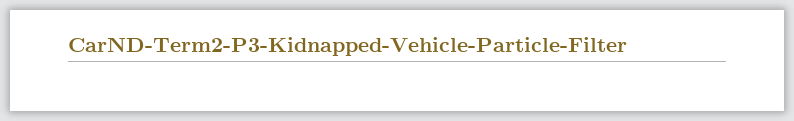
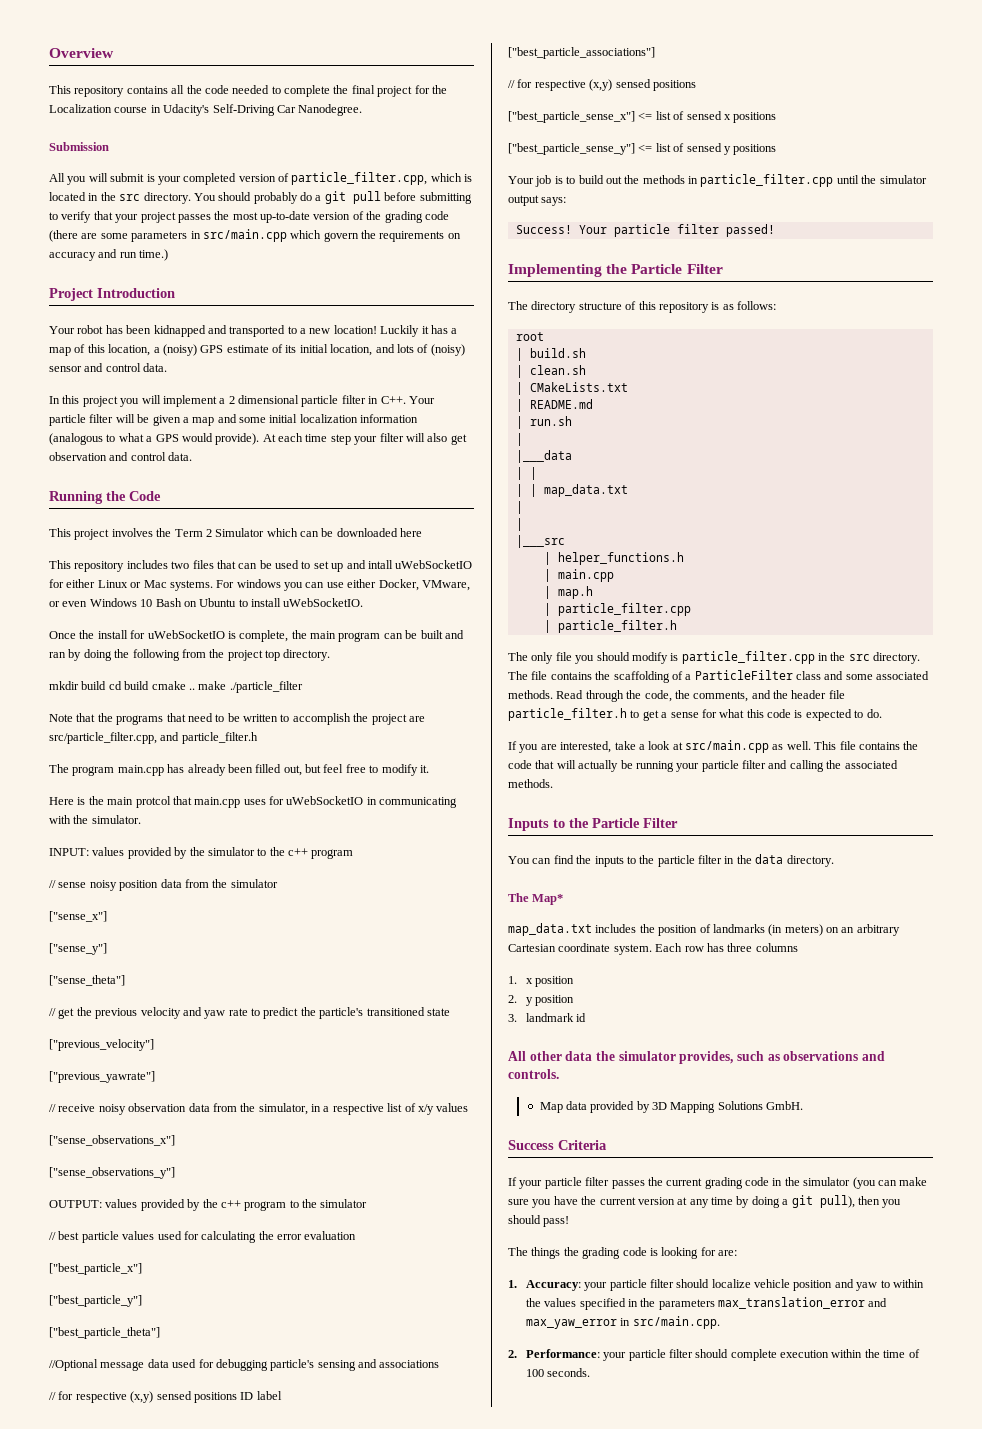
[68,37,627,56] CarND-Term2-P3-Kidnapped-Vehicle-Particle-Filter -> [49,48,114,58] [49,85,447,97] [49,104,363,116] [49,142,109,151] [49,172,473,185] [49,191,472,204] [49,211,449,223] [49,229,461,242] [49,249,169,261] [49,288,175,301] [49,325,458,337] [49,344,465,356] [49,363,168,372] [49,395,435,407] [49,414,419,426] [49,433,467,445] [49,452,193,461] [49,491,161,504] [49,528,423,540] [49,560,473,572] [49,579,470,591] [49,598,364,607] [49,630,464,642] [49,649,331,661] [49,681,303,693] [49,713,425,725] [49,732,258,744] [49,764,429,776] [49,796,458,808] [49,815,141,824] [49,847,354,859] [49,879,278,891] [49,911,107,922] [49,943,107,955] [49,975,125,986] [49,1007,450,1019] [49,1039,154,1051] [49,1071,155,1083] [49,1103,469,1115] [49,1135,175,1146] [49,1167,175,1179] [49,1199,368,1211] [49,1231,357,1243] [49,1263,142,1275] [49,1295,142,1307] [49,1327,160,1339] [49,1359,440,1371] [49,1391,282,1403] [508,47,655,59] [508,79,696,91] [508,111,777,123] [508,143,777,155] [508,174,927,187] [508,195,567,206] [515,224,775,237] [508,264,723,277] [508,301,776,313] [515,332,544,341] [515,348,586,361] [515,365,586,378] [515,382,628,395] [515,399,593,412] [515,416,572,429] [515,433,523,446] [515,450,572,463] [515,467,537,480] [515,484,628,497] [515,501,523,514] [515,518,523,531] [515,535,565,548] [543,552,684,565] [543,569,614,582] [543,586,593,599] [543,603,691,616] [543,620,677,633] [508,651,921,664] [508,670,930,683] [508,690,845,702] [508,708,882,721] [508,740,919,753] [508,760,898,772] [508,779,553,788] [508,818,678,831] [508,854,834,867] [508,893,564,905] [508,923,900,936] [508,943,798,955] [508,976,575,987] [508,995,575,1006] [508,1013,587,1022] [508,1051,885,1064] [508,1069,559,1079] [539,1101,804,1113] [508,1140,607,1150] [508,1177,928,1189] [508,1195,902,1208] [508,1215,570,1227] [508,1247,737,1259] [508,1279,924,1291] [525,1297,888,1310] [525,1316,720,1329] [508,1349,920,1361] [525,1368,591,1377] Overview // This repository contains all the code needed to complete the final project for the Localization course in Udacity's Self-Driving Car Nanodegree. // Submission // All you will submit is your completed version of particle_filter.cpp, which is located in the src directory. You should probably do a git pull before submitting to verify that your project passes the most up-to-date version of the grading code (there are some parameters in src/main.cpp which govern the requirements on accuracy and run time.) // Project Introduction // Your robot has been kidnapped and transported to a new location! Luckily it has a map of this location, a (noisy) GPS estimate of its initial location, and lots of (noisy) sensor and control data. // In this project you will implement a 2 dimensional particle filter in C++. Your particle filter will be given a map and some initial localization information (analogous to what a GPS would provide). At each time step your filter will also get observation and control data. // Running the Code // This project involves the Term 2 Simulator which can be downloaded here // This repository includes two files that can be used to set up and intall uWebSocketIO for either Linux or Mac systems. For windows you can use either Docker, VMware, or even Windows 10 Bash on Ubuntu to install uWebSocketIO. // Once the install for uWebSocketIO is complete, the main program can be built and ran by doing the following from the project top directory. // mkdir build cd build cmake .. make ./particle_filter // Note that the programs that need to be written to accomplish the project are src/particle_filter.cpp, and particle_filter.h // The program main.cpp has already been filled out, but feel free to modify it. // Here is the main protcol that main.cpp uses for uWebSocketIO in communicating with the simulator. // INPUT: values provided by the simulator to the c++ program // // sense noisy position data from the simulator // ["sense_x"] // ["sense_y"] // ["sense_theta"] // // get the previous velocity and yaw rate to predict the particle's transitioned state // ["previous_velocity"] // ["previous_yawrate"] // // receive noisy observation data from the simulator, in a respective list of x/y values // ["sense_observations_x"] // ["sense_observations_y"] // OUTPUT: values provided by the c++ program to the simulator // // best particle values used for calculating the error evaluation // ["best_particle_x"] // ["best_particle_y"] // ["best_particle_theta"] // //Optional message data used for debugging particle's sensing and associations // // for respective (x,y) sensed positions ID label // ["best_particle_associations"] // // for respective (x,y) sensed positions // ["best_particle_sense_x"] <= list of sensed x positions // ["best_particle_sense_y"] <= list of sensed y positions // Your job is to build out the methods in particle_filter.cpp until the simulator output says: // Success! Your particle filter passed! // Implementing the Particle Filter // The directory structure of this repository is as follows: // root // | build.sh // | clean.sh // | CMakeLists.txt // | README.md // | run.sh // | // |___data // | | // | | map_data.txt // | // | // |___src // | helper_functions.h // | main.cpp // | map.h // | particle_filter.cpp // | particle_filter.h // The only file you should modify is particle_filter.cpp in the src directory. The file contains the scaffolding of a ParticleFilter class and some associated methods. Read through the code, the comments, and the header file particle_filter.h to get a sense for what this code is expected to do. // If you are interested, take a look at src/main.cpp as well. This file contains the code that will actually be running your particle filter and calling the associated methods. // Inputs to the Particle Filter // You can find the inputs to the particle filter in the data directory. // The Map* // map_data.txt includes the position of landmarks (in meters) on an arbitrary Cartesian coordinate system. Each row has three columns // 1. x position // 2. y position // 3. landmark id // All other data the simulator provides, such as observations and controls. // Map data provided by 3D Mapping Solutions GmbH. // Success Criteria // If your particle filter passes the current grading code in the simulator (you can make sure you have the current version at any time by doing a git pull), then you should pass! // The things the grading code is looking for are: // 1. Accuracy: your particle filter should localize vehicle position and yaw to within the values specified in the parameters max_translation_error and max_yaw_error in src/main.cpp. // 2. Performance: your particle filter should complete execution within the time of 100 seconds.

